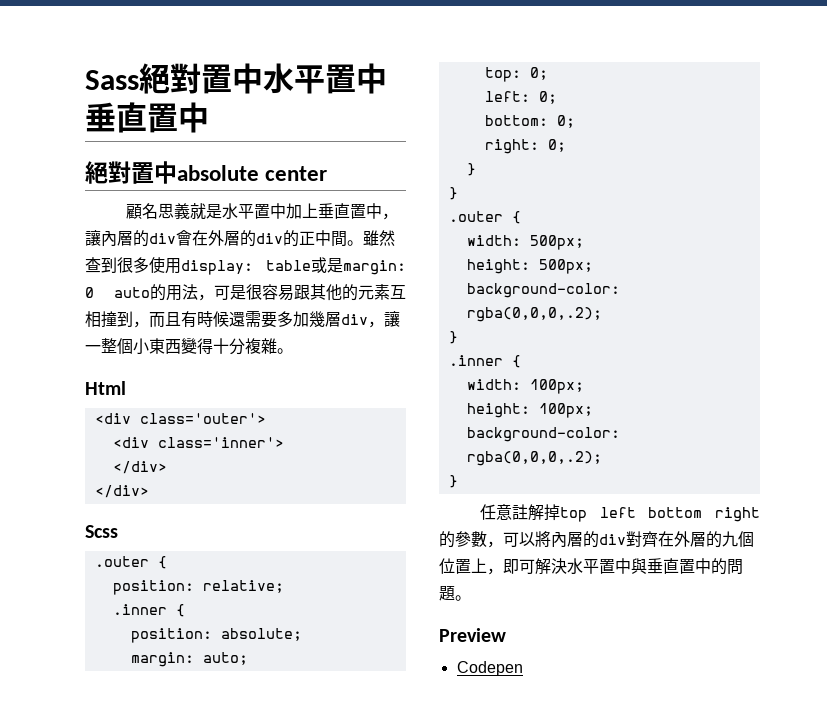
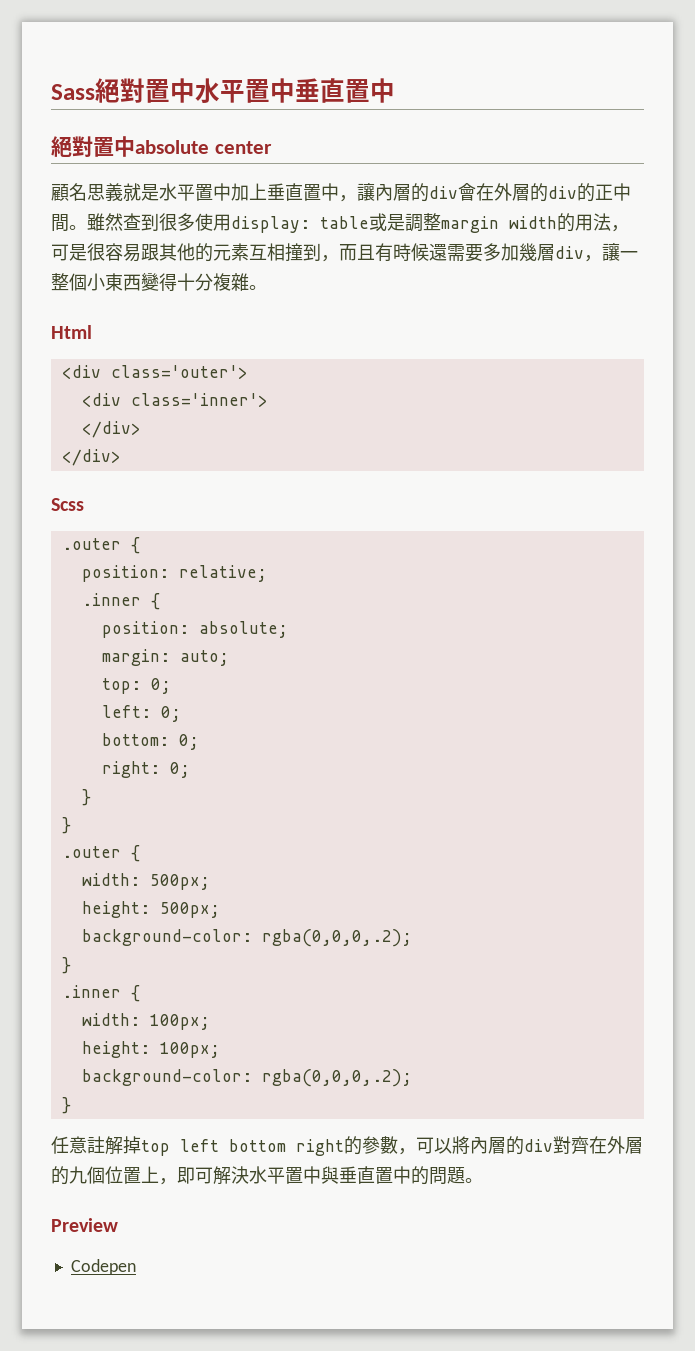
[343,260,406,275] [85,287,150,298] margin: 0 auto -> [405,213,557,233] 調整margin width

